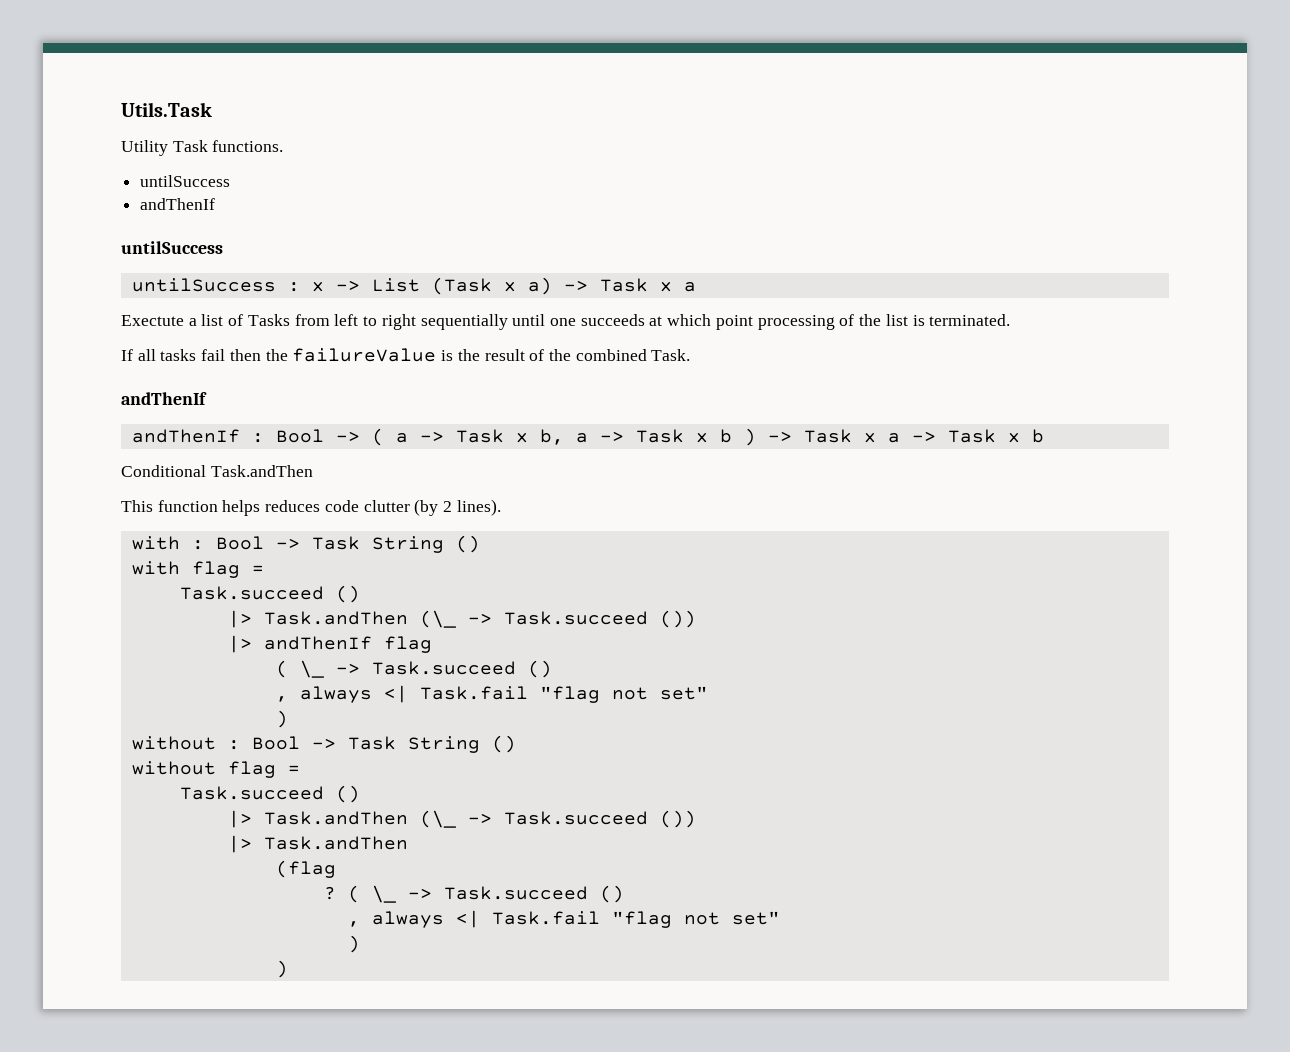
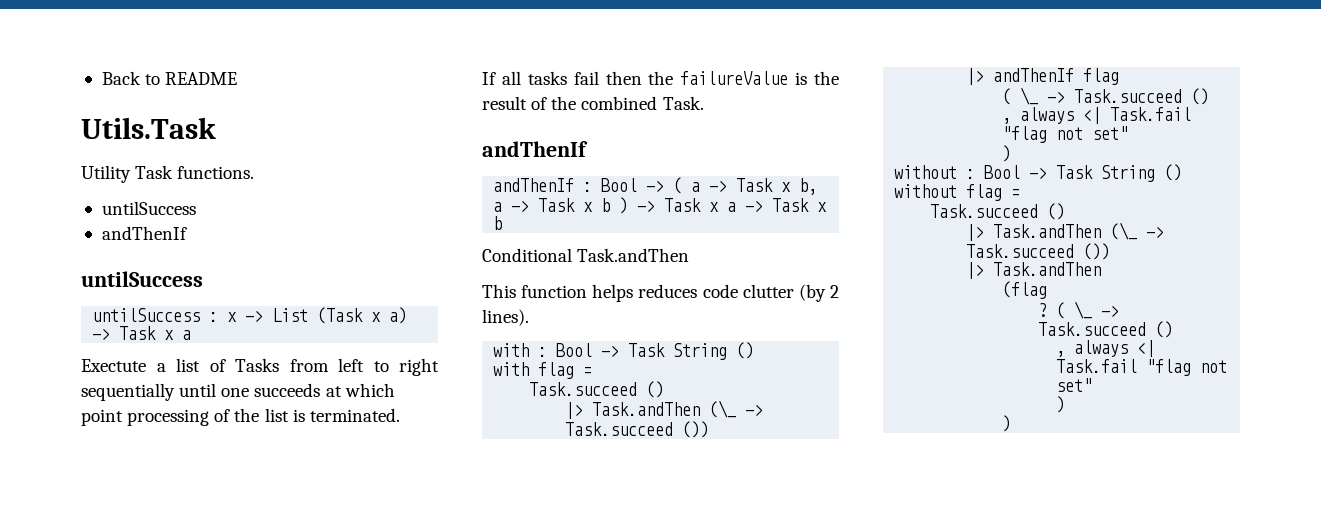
(121, 109) none -> [101,71,238,85] Back to README //

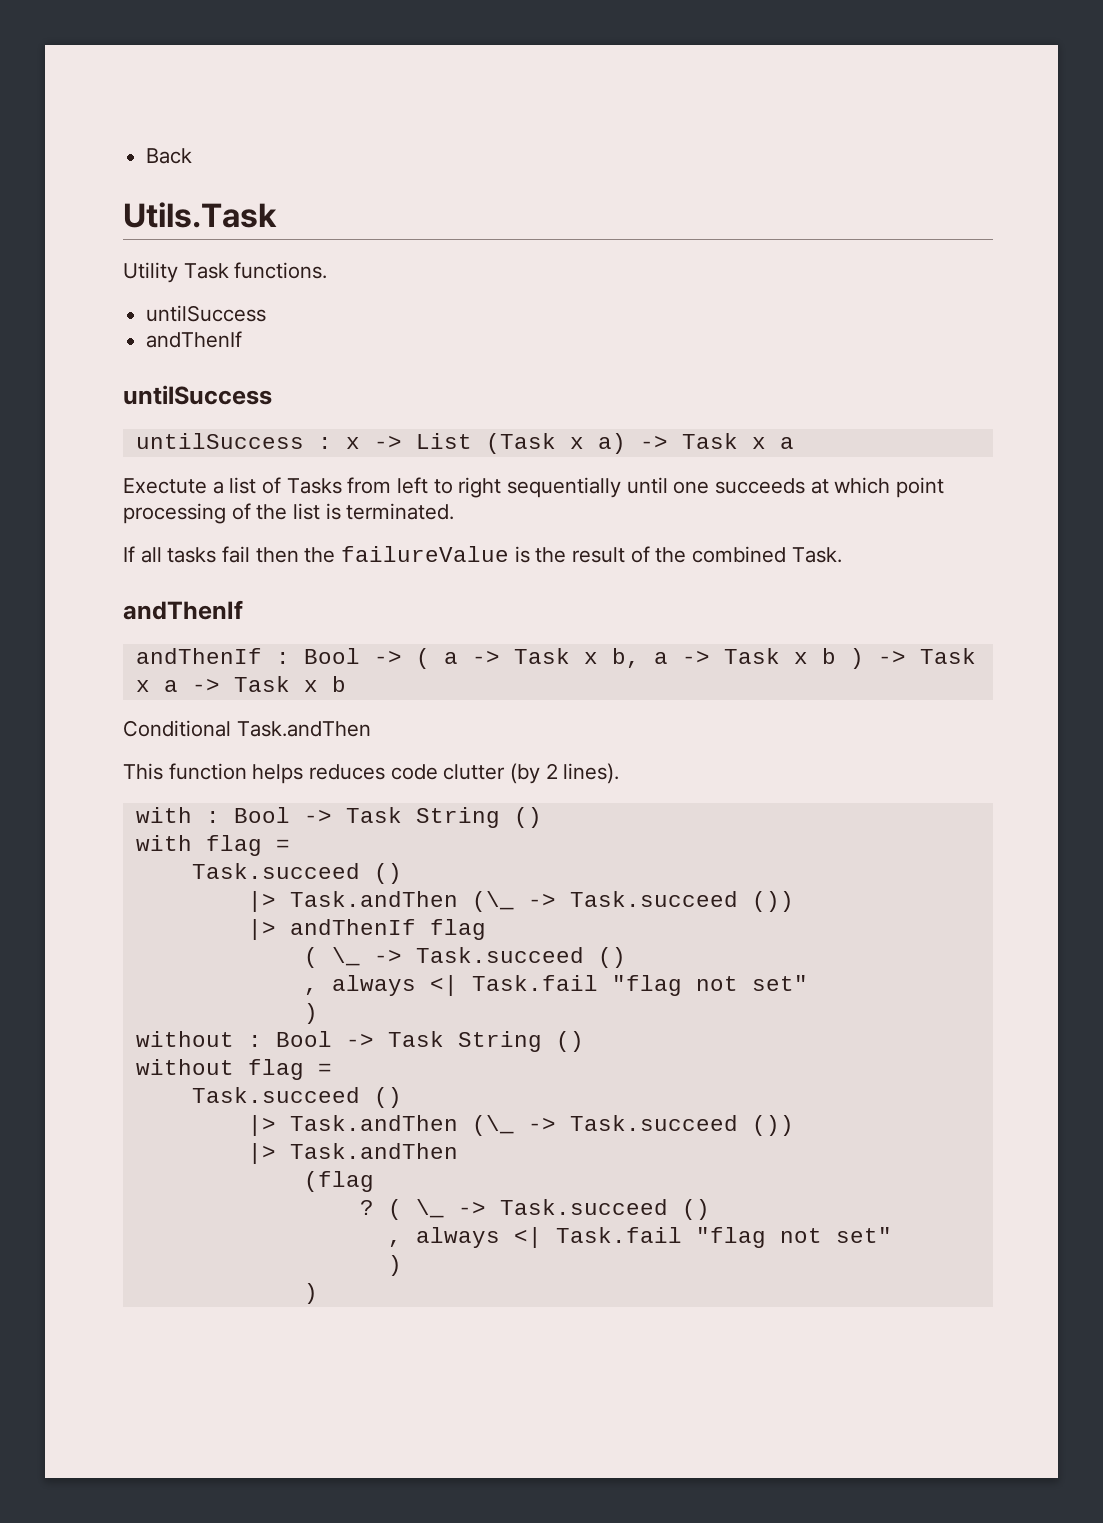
[145,72,238,85] to README -> (193, 156) none

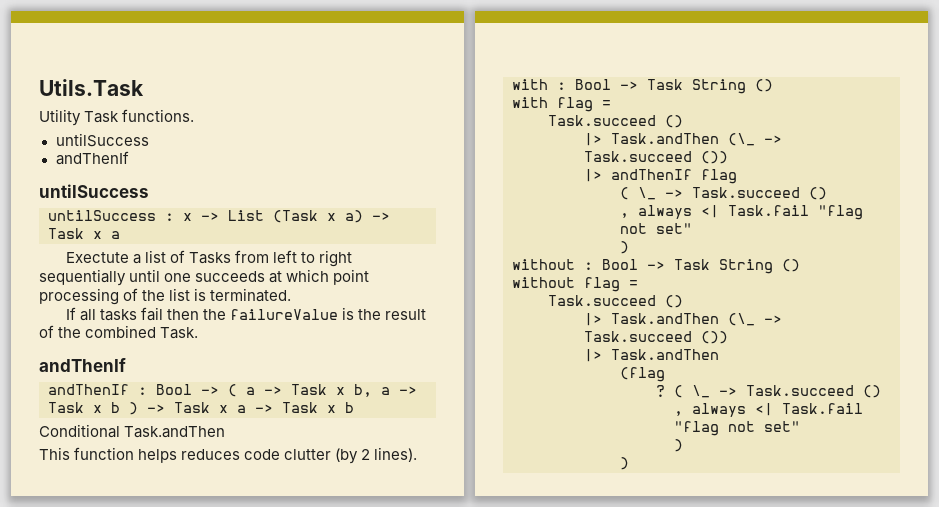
[146,148,193,164] Back // -> (39, 87) none

